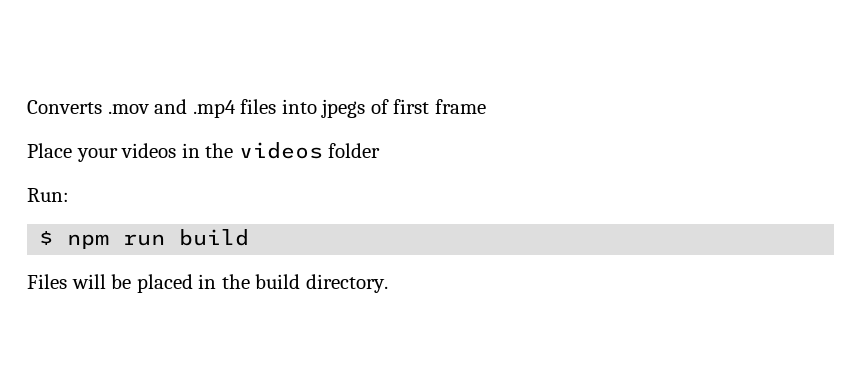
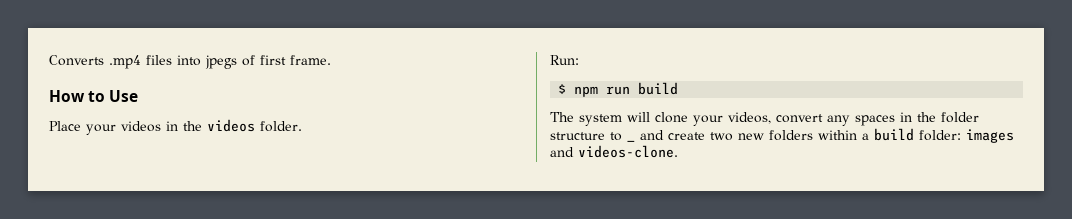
[107,99,188,114] .mov and -> (104, 60) none
[434,99,486,114] frame -> [290,55,331,65] [49,90,139,102] frame. // How to Use
[328,143,381,158] folder -> [260,121,302,132] folder.
[27,274,388,293] Files will be placed in the build directory. -> [550,112,979,126] [550,132,635,142] [640,128,1014,143] [550,145,678,158] The system will clone your videos, convert any spaces in the folder structure to _ and create two new folders within a build folder: images and videos-clone.

